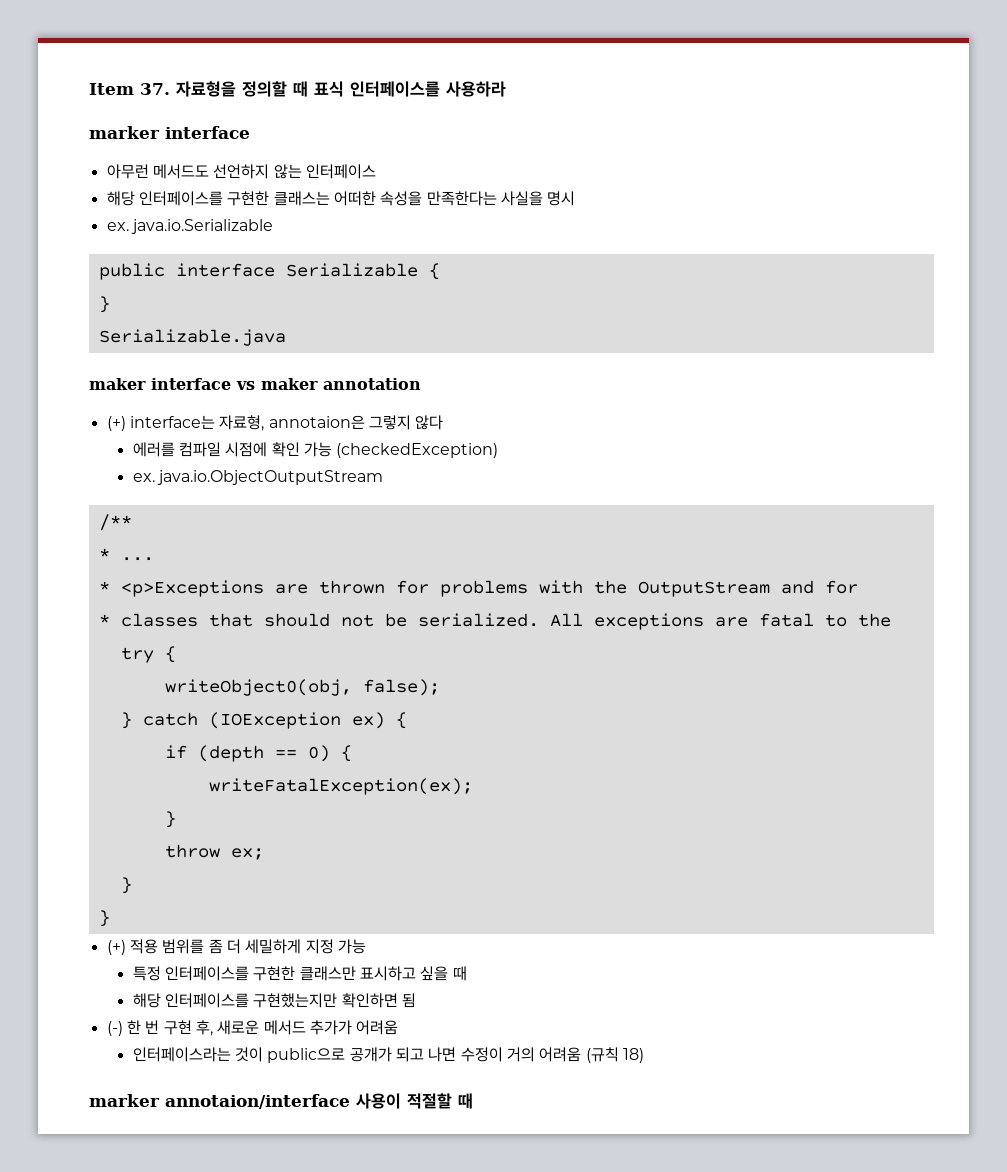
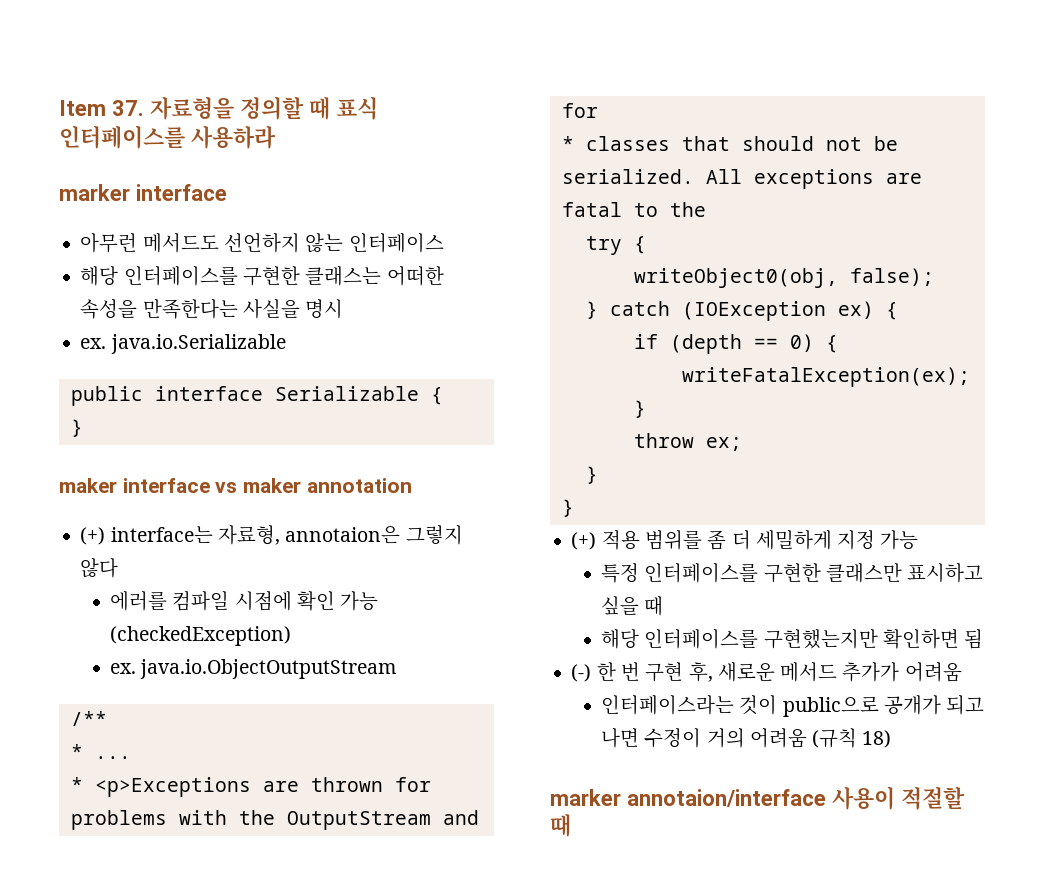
[98,329,286,346] // Serializable.java -> (83, 428) none

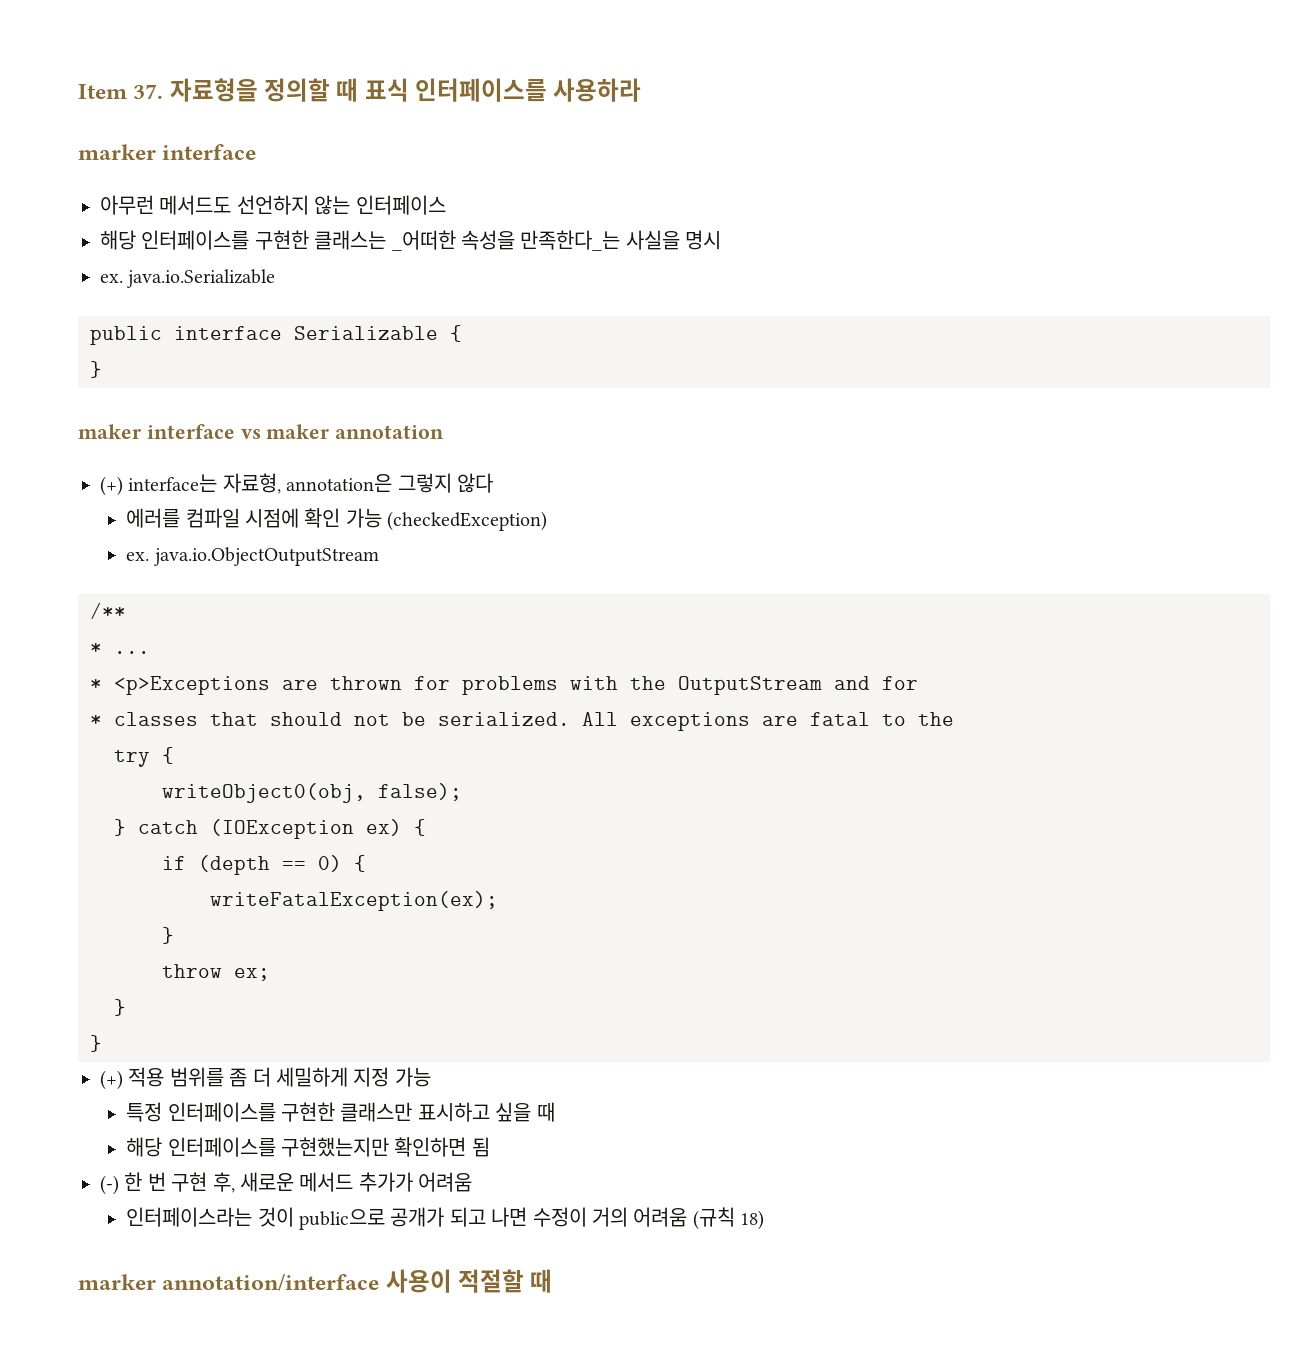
[386,266,444,286] [80,299,238,319] 어떠한 속성을 만족한다는 -> [391,230,621,251] _어떠한 속성을 만족한다_는
[285,526,401,544] annotaion은 -> [286,474,393,492] annotation은
[626,789,826,807] annotaion/interface -> [162,1273,380,1291] annotation/interface

